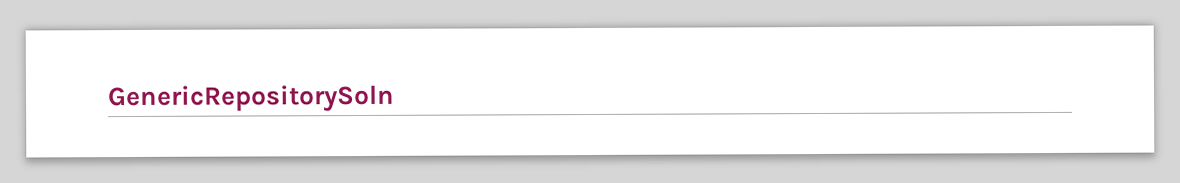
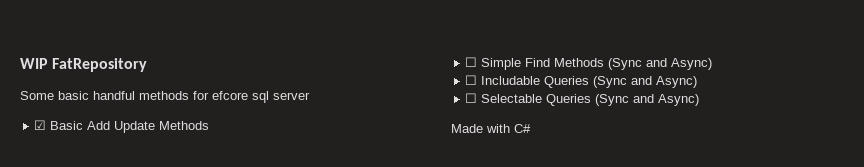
[107,84,395,113] GenericRepositorySoln -> [20,58,148,72] [20,91,310,103] [34,120,210,133] [465,57,713,70] [465,75,698,88] [465,93,700,106] [451,124,531,133] WIP FatRepository // Some basic handful methods for efcore sql server // ☑ Basic Add Update Methods // ☐ Simple Find Methods (Sync and Async) // ☐ Includable Queries (Sync and Async) // ☐ Selectable Queries (Sync and Async) // Made with C#

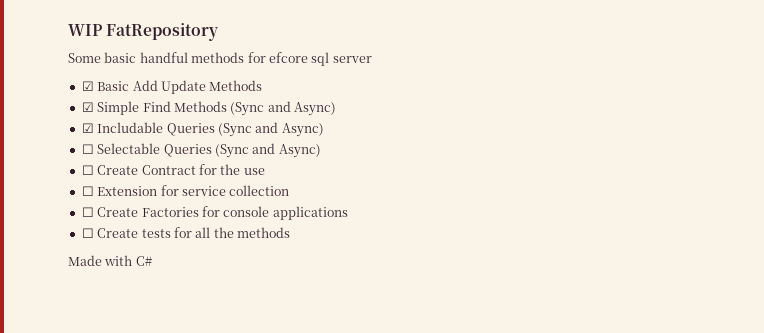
[465,57,478,67] ☐ -> [81,102,94,112] ☑
[465,75,478,85] ☐ -> [81,123,94,133] ☑
(700, 100) none -> [81,164,265,175] [81,185,290,196] [81,206,348,220] [81,227,290,238] // ☐ Create Contract for the use // ☐ Extension for service collection // ☐ Create Factories for console applications // ☐ Create tests for all the methods

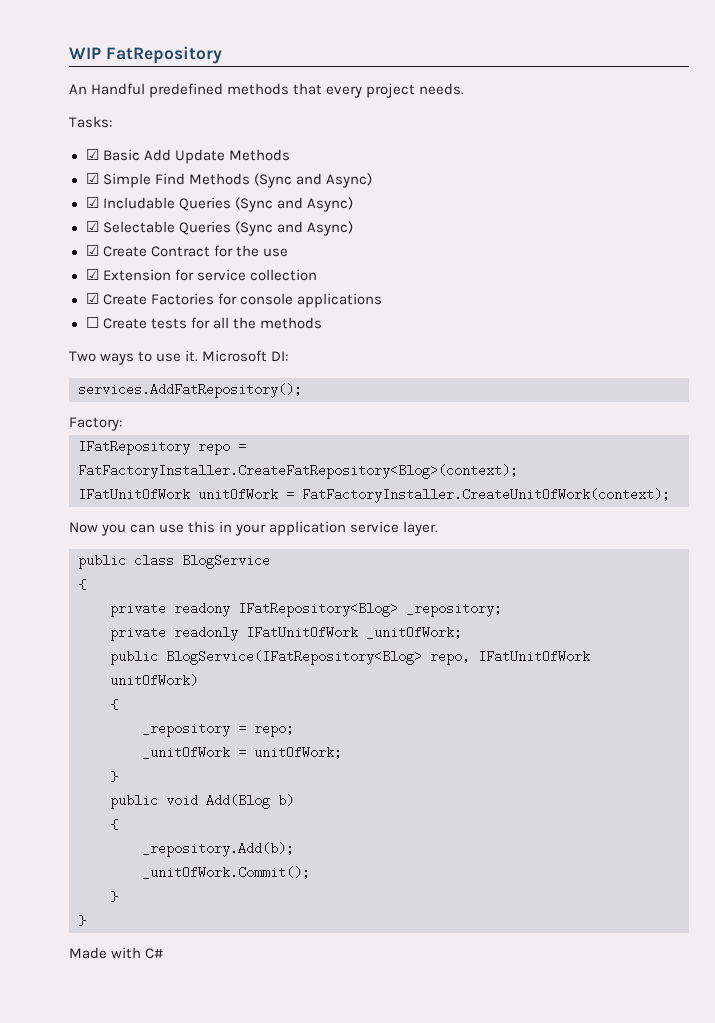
[68,52,372,66] Some basic handful methods for efcore sql server -> [69,83,465,98] [69,116,112,128] An Handful predefined methods that every project needs. // Tasks:
[81,144,94,154] ☐ -> [85,221,99,232] ☑
[81,165,94,175] ☐ -> [85,245,99,256] ☑
[81,186,94,196] ☐ -> [85,269,99,280] ☑
[81,207,94,217] ☐ -> [85,293,99,304] ☑
(290, 232) none -> [69,350,289,365] [78,383,302,398] [69,417,122,431] [78,440,246,455] [78,464,518,479] [78,488,670,503] [69,521,439,536] [78,554,270,569] [78,579,86,590] [110,602,502,617] [110,626,462,641] [110,650,590,665] [110,674,198,687] [110,699,118,710] [142,722,294,737] [142,746,342,759] [110,771,118,782] [110,794,294,809] [110,819,118,830] [142,842,294,857] [142,866,310,879] [110,891,118,902] [78,915,86,926] // Two ways to use it. Microsoft DI: // services.AddFatRepository(); // Factory: // IFatRepository repo = FatFactoryInstaller.CreateFatRepository<Blog>(context); // IFatUnitOfWork unitOfWork = FatFactoryInstaller.CreateUnitOfWork(context); // Now you can use this in your application service layer. // public class BlogService // { // private readony IFatRepository<Blog> _repository; // private readonly IFatUnitOfWork _unitOfWork; // public BlogService(IFatRepository<Blog> repo, IFatUnitOfWork unitOfWork) // { // _repository = repo; // _unitOfWork = unitOfWork; // } // public void Add(Blog b) // { // _repository.Add(b); // _unitOfWork.Commit(); // } // }

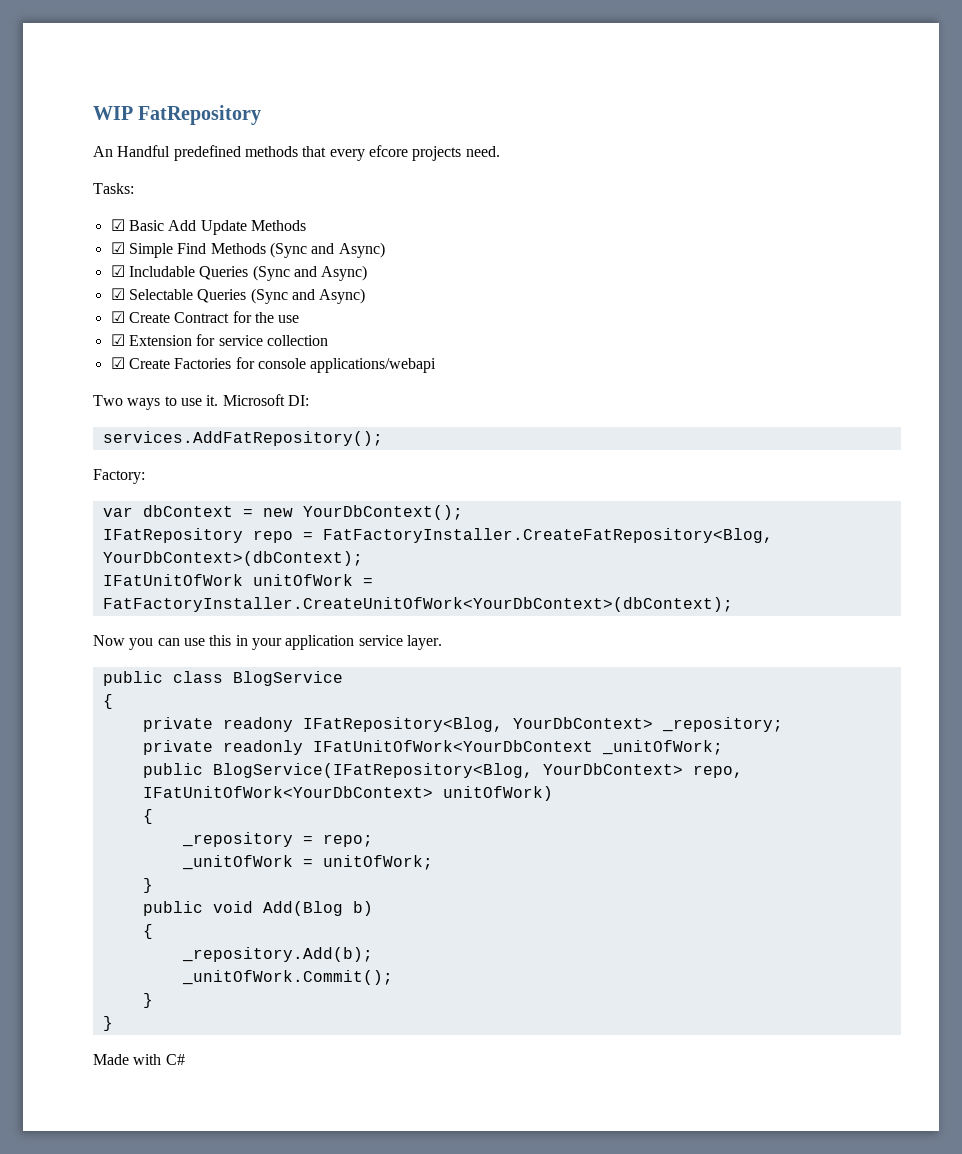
[366,83,465,98] project needs. -> [368,145,500,161] efcore projects need.
[296,293,382,308] [85,317,322,329] applications // ☐ Create tests for all the methods -> [310,358,437,373] applications/webapi
(122, 424) none -> [102,505,463,520] // var dbContext = new YourDbContext();
[78,464,518,479] FatFactoryInstaller.CreateFatRepository<Blog>(context); -> [322,528,773,543] [102,551,363,566] FatFactoryInstaller.CreateFatRepository<Blog, YourDbContext>(dbContext);
[302,488,670,503] FatFactoryInstaller.CreateUnitOfWork(context); -> [102,597,733,612] FatFactoryInstaller.CreateUnitOfWork<YourDbContext>(dbContext);
[238,602,398,617] IFatRepository<Blog> -> [302,717,653,732] IFatRepository<Blog, YourDbContext>
[246,626,358,639] IFatUnitOfWork -> [312,740,593,752] IFatUnitOfWork<YourDbContext
[166,650,590,665] BlogService(IFatRepository<Blog> repo, IFatUnitOfWork -> [212,763,743,778] [142,786,433,798] BlogService(IFatRepository<Blog, YourDbContext> repo, IFatUnitOfWork<YourDbContext>

